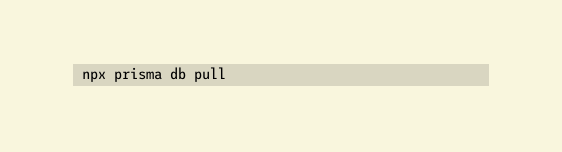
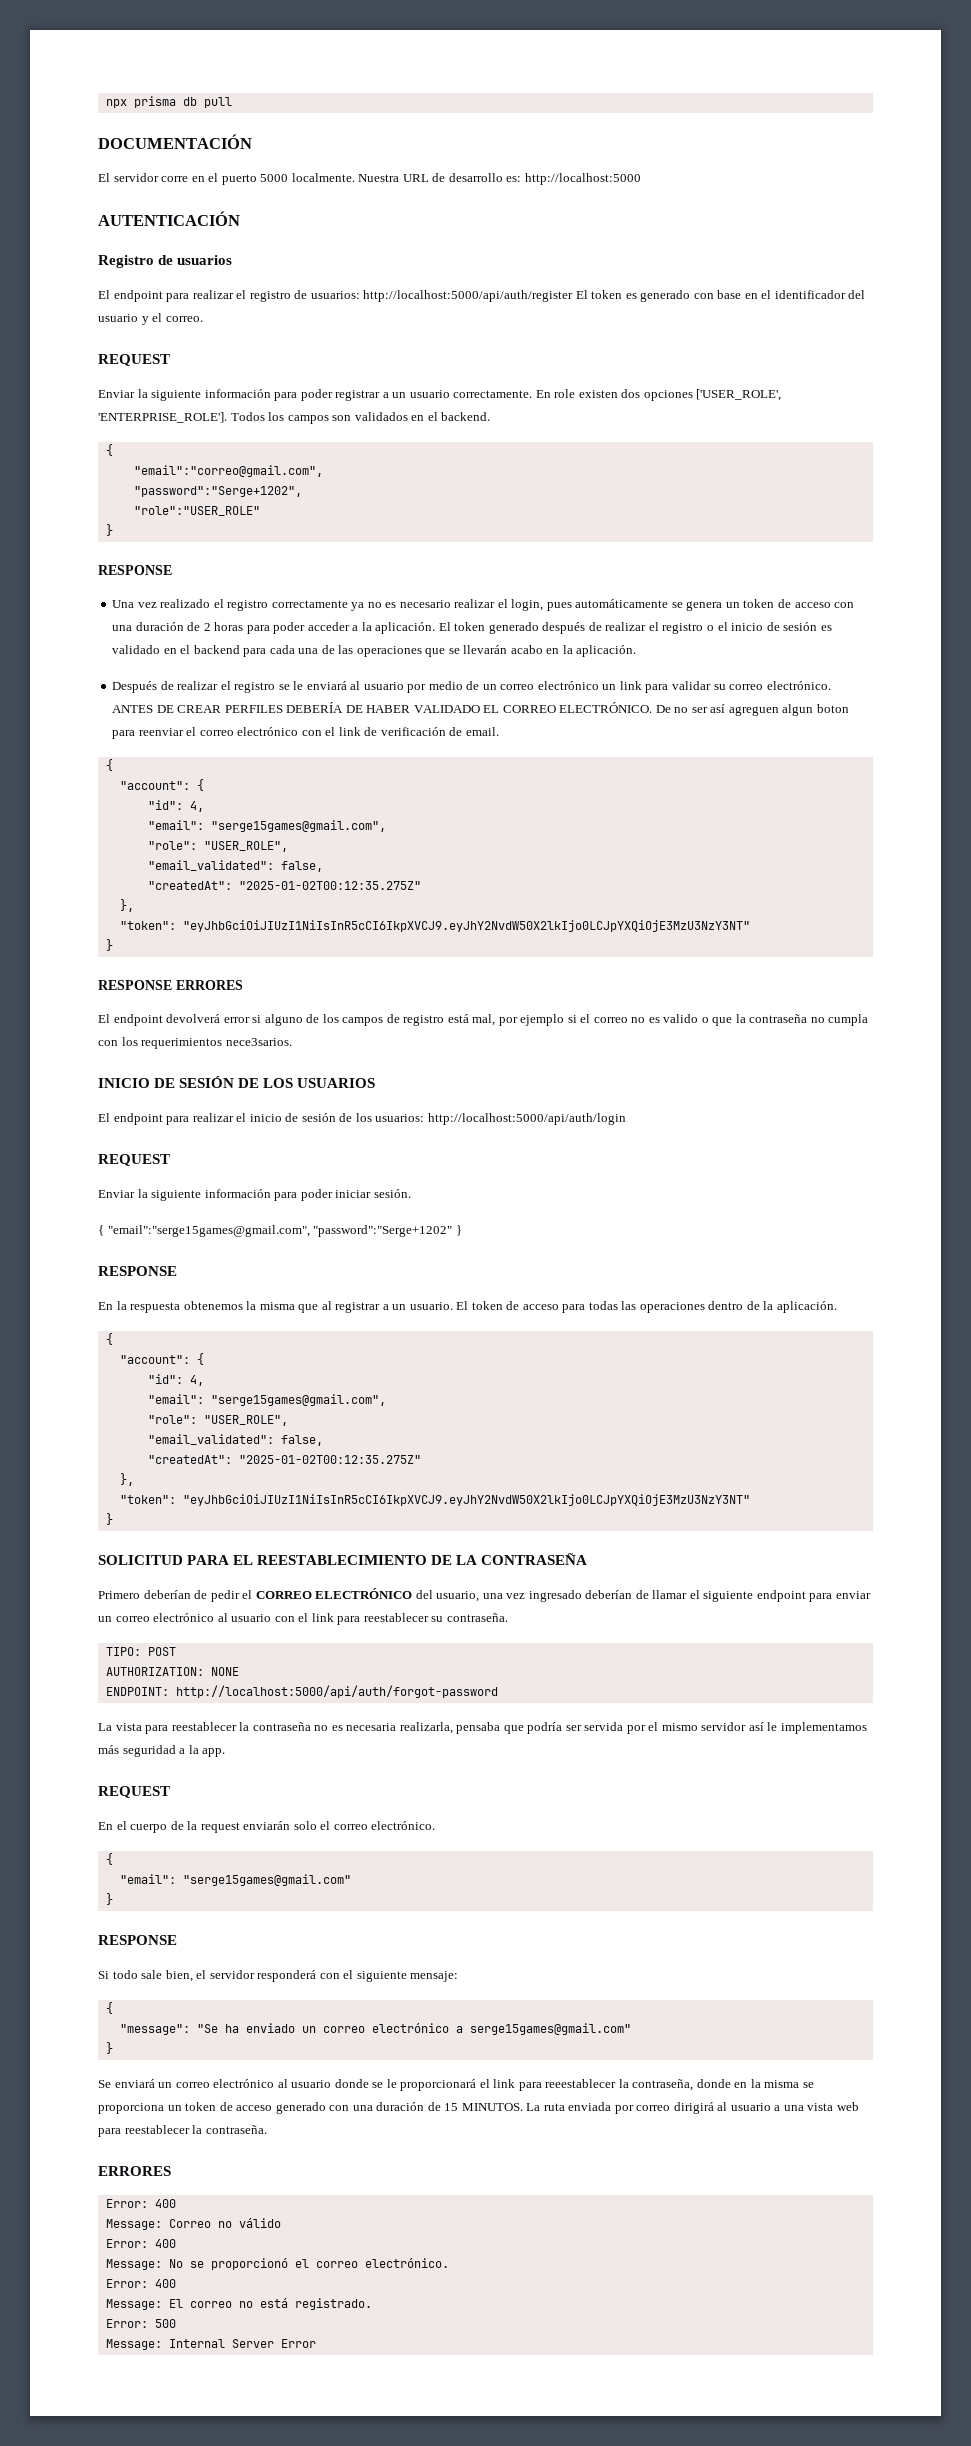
(226, 74) none -> [98,134,252,149] [98,173,641,185] [98,211,240,226] [98,255,233,268] [98,290,866,302] [98,313,203,325] [98,354,170,366] [98,389,782,401] [98,412,491,424] [105,444,113,456] [133,465,323,477] [133,486,302,497] [133,506,260,516] [105,524,113,536] [98,565,172,575] [112,599,855,611] [112,622,832,634] [112,645,637,657] [112,681,831,693] [112,702,849,716] [112,727,499,739] [105,759,113,771] [119,779,204,791] [147,800,204,812] [147,820,386,832] [147,841,288,852] [147,860,323,872] [147,881,421,890] [119,899,134,912] [119,920,750,932] [105,939,113,951] [98,980,243,990] [98,1014,869,1026] [98,1037,292,1049] [98,1076,376,1088] [98,1113,626,1125] [98,1154,170,1166] [98,1189,411,1201] [98,1225,462,1237] [98,1266,177,1276] [98,1301,837,1313] [105,1333,113,1345] [119,1353,204,1365] [147,1374,204,1386] [147,1394,386,1406] [147,1415,288,1426] [147,1434,323,1446] [147,1455,421,1464] [119,1473,134,1486] [119,1494,750,1506] [105,1513,113,1525] [98,1553,588,1565] [98,1588,871,1602] [98,1613,508,1625] [105,1647,176,1656] [105,1667,239,1676] [105,1685,498,1698] [98,1722,867,1734] [98,1745,226,1757] [98,1786,170,1798] [98,1821,436,1833] [105,1853,113,1865] [119,1874,351,1886] [105,1893,113,1905] [98,1935,177,1945] [98,1970,459,1982] [105,2002,113,2014] [119,2023,631,2035] [105,2042,113,2054] [98,2079,814,2091] [98,2102,859,2114] [98,2125,267,2137] [98,2166,171,2176] [105,2199,176,2208] [105,2218,281,2230] [105,2239,176,2248] [105,2258,449,2270] [105,2279,176,2288] [105,2298,372,2310] [105,2319,176,2328] [105,2339,316,2350] // DOCUMENTACIÓN // El servidor corre en el puerto 5000 localmente. Nuestra URL de desarrollo es: http://localhost:5000 // AUTENTICACIÓN // Registro de usuarios // El endpoint para realizar el registro de usuarios: http://localhost:5000/api/auth/register El token es generado con base en el identificador del usuario y el correo. // REQUEST // Enviar la siguiente información para poder registrar a un usuario correctamente. En role existen dos opciones ['USER_ROLE', 'ENTERPRISE_ROLE']. Todos los campos son validados en el backend. // { // "email":"correo@gmail.com", // "password":"Serge+1202", // "role":"USER_ROLE" // } // RESPONSE // Una vez realizado el registro correctamente ya no es necesario realizar el login, pues automáticamente se genera un token de acceso con una duración de 2 horas para poder acceder a la aplicación. El token generado después de realizar el registro o el inicio de sesión es validado en el backend para cada una de las operaciones que se llevarán acabo en la aplicación. // Después de realizar el registro se le enviará al usuario por medio de un correo electrónico un link para validar su correo electrónico. ANTES DE CREAR PERFILES DEBERÍA DE HABER VALIDADO EL CORREO ELECTRÓNICO. De no ser así agreguen algun boton para reenviar el correo electrónico con el link de verificación de email. // { // "account": { // "id": 4, // "email": "serge15games@gmail.com", // "role": "USER_ROLE", // "email_validated": false, // "createdAt": "2025-01-02T00:12:35.275Z" // }, // "token": "eyJhbGciOiJIUzI1NiIsInR5cCI6IkpXVCJ9.eyJhY2NvdW50X2lkIjo0LCJpYXQiOjE3MzU3NzY3NT" // } // RESPONSE ERRORES // El endpoint devolverá error si alguno de los campos de registro está mal, por ejemplo si el correo no es valido o que la contraseña no cumpla con los requerimientos nece3sarios. // INICIO DE SESIÓN DE LOS USUARIOS // El endpoint para realizar el inicio de sesión de los usuarios: http://localhost:5000/api/auth/login // REQUEST // Enviar la siguiente información para poder iniciar sesión. // { "email":"serge15games@gmail.com", "password":"Serge+1202" } // RESPONSE // En la respuesta obtenemos la misma que al registrar a un usuario. El token de acceso para todas las operaciones dentro de la aplicación. // { // "account": { // "id": 4, // "email": "serge15games@gmail.com", // "role": "USER_ROLE", // "email_validated": false, // "createdAt": "2025-01-02T00:12:35.275Z" // }, // "token": "eyJhbGciOiJIUzI1NiIsInR5cCI6IkpXVCJ9.eyJhY2NvdW50X2lkIjo0LCJpYXQiOjE3MzU3NzY3NT" // } // SOLICITUD PARA EL REESTABLECIMIENTO DE LA CONTRASEÑA // Primero deberían de pedir el CORREO ELECTRÓNICO del usuario, una vez ingresado deberían de llamar el siguiente endpoint para enviar un correo electrónico al usuario con el link para reestablecer su contraseña. // TIPO: POST // AUTHORIZATION: NONE // ENDPOINT: http://localhost:5000/api/auth/forgot-password // La vista para reestablecer la contraseña no es necesaria realizarla, pensaba que podría ser servida por el mismo servidor así le implementamos más seguridad a la app. // REQUEST // En el cuerpo de la request enviarán solo el correo electrónico. // { // "email": "serge15games@gmail.com" // } // RESPONSE // Si todo sale bien, el servidor responderá con el siguiente mensaje: // { // "message": "Se ha enviado un correo electrónico a serge15games@gmail.com" // } // Se enviará un correo electrónico al usuario donde se le proporcionará el link para reeestablecer la contraseña, donde en la misma se proporciona un token de acceso generado con una duración de 15 MINUTOS. La ruta enviada por correo dirigirá al usuario a una vista web para reestablecer la contraseña. // ERRORES // Error: 400 // Message: Correo no válido // Error: 400 // Message: No se proporcionó el correo electrónico. // Error: 400 // Message: El correo no está registrado. // Error: 500 // Message: Internal Server Error

